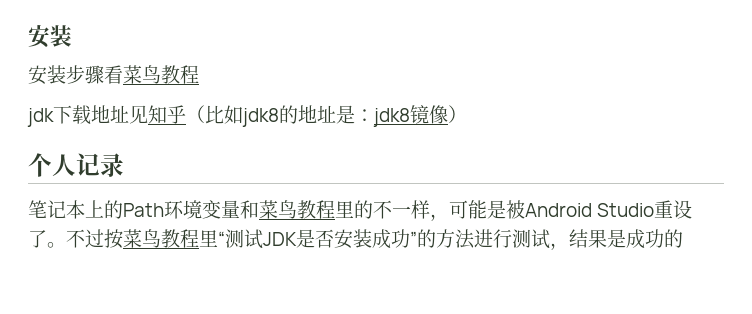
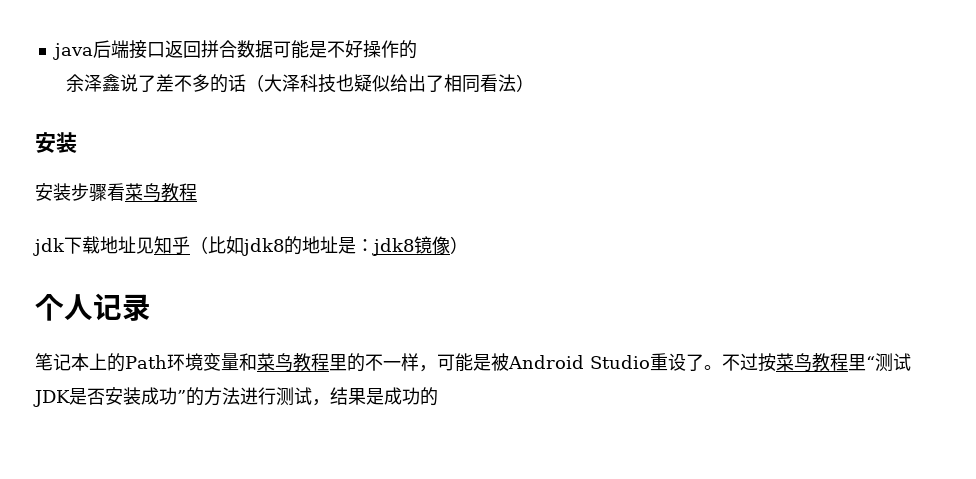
(28, 36) none -> [52,40,417,60] [66,74,535,93] java后端接口返回拼合数据可能是不好操作的 // 余泽鑫说了差不多的话（大泽科技也疑似给出了相同看法） //

